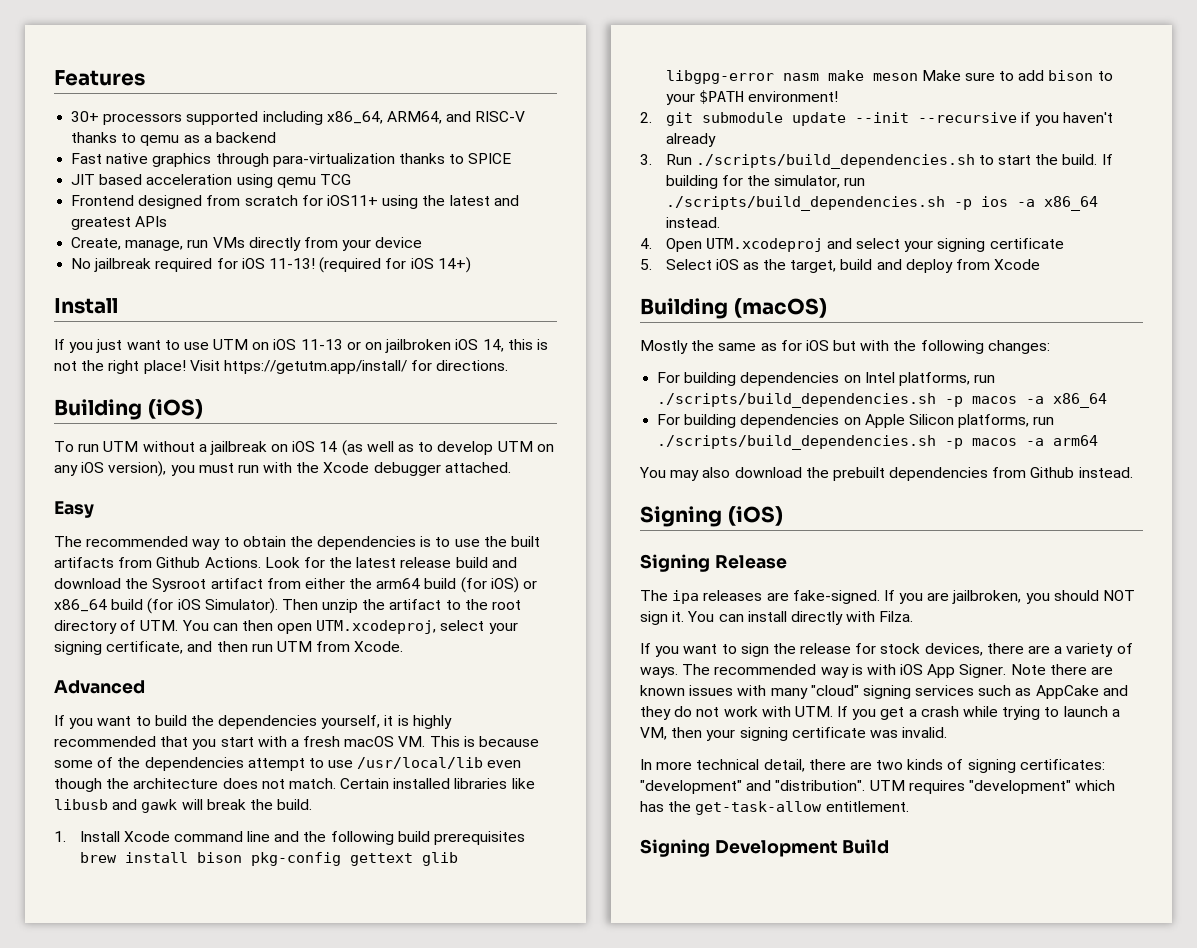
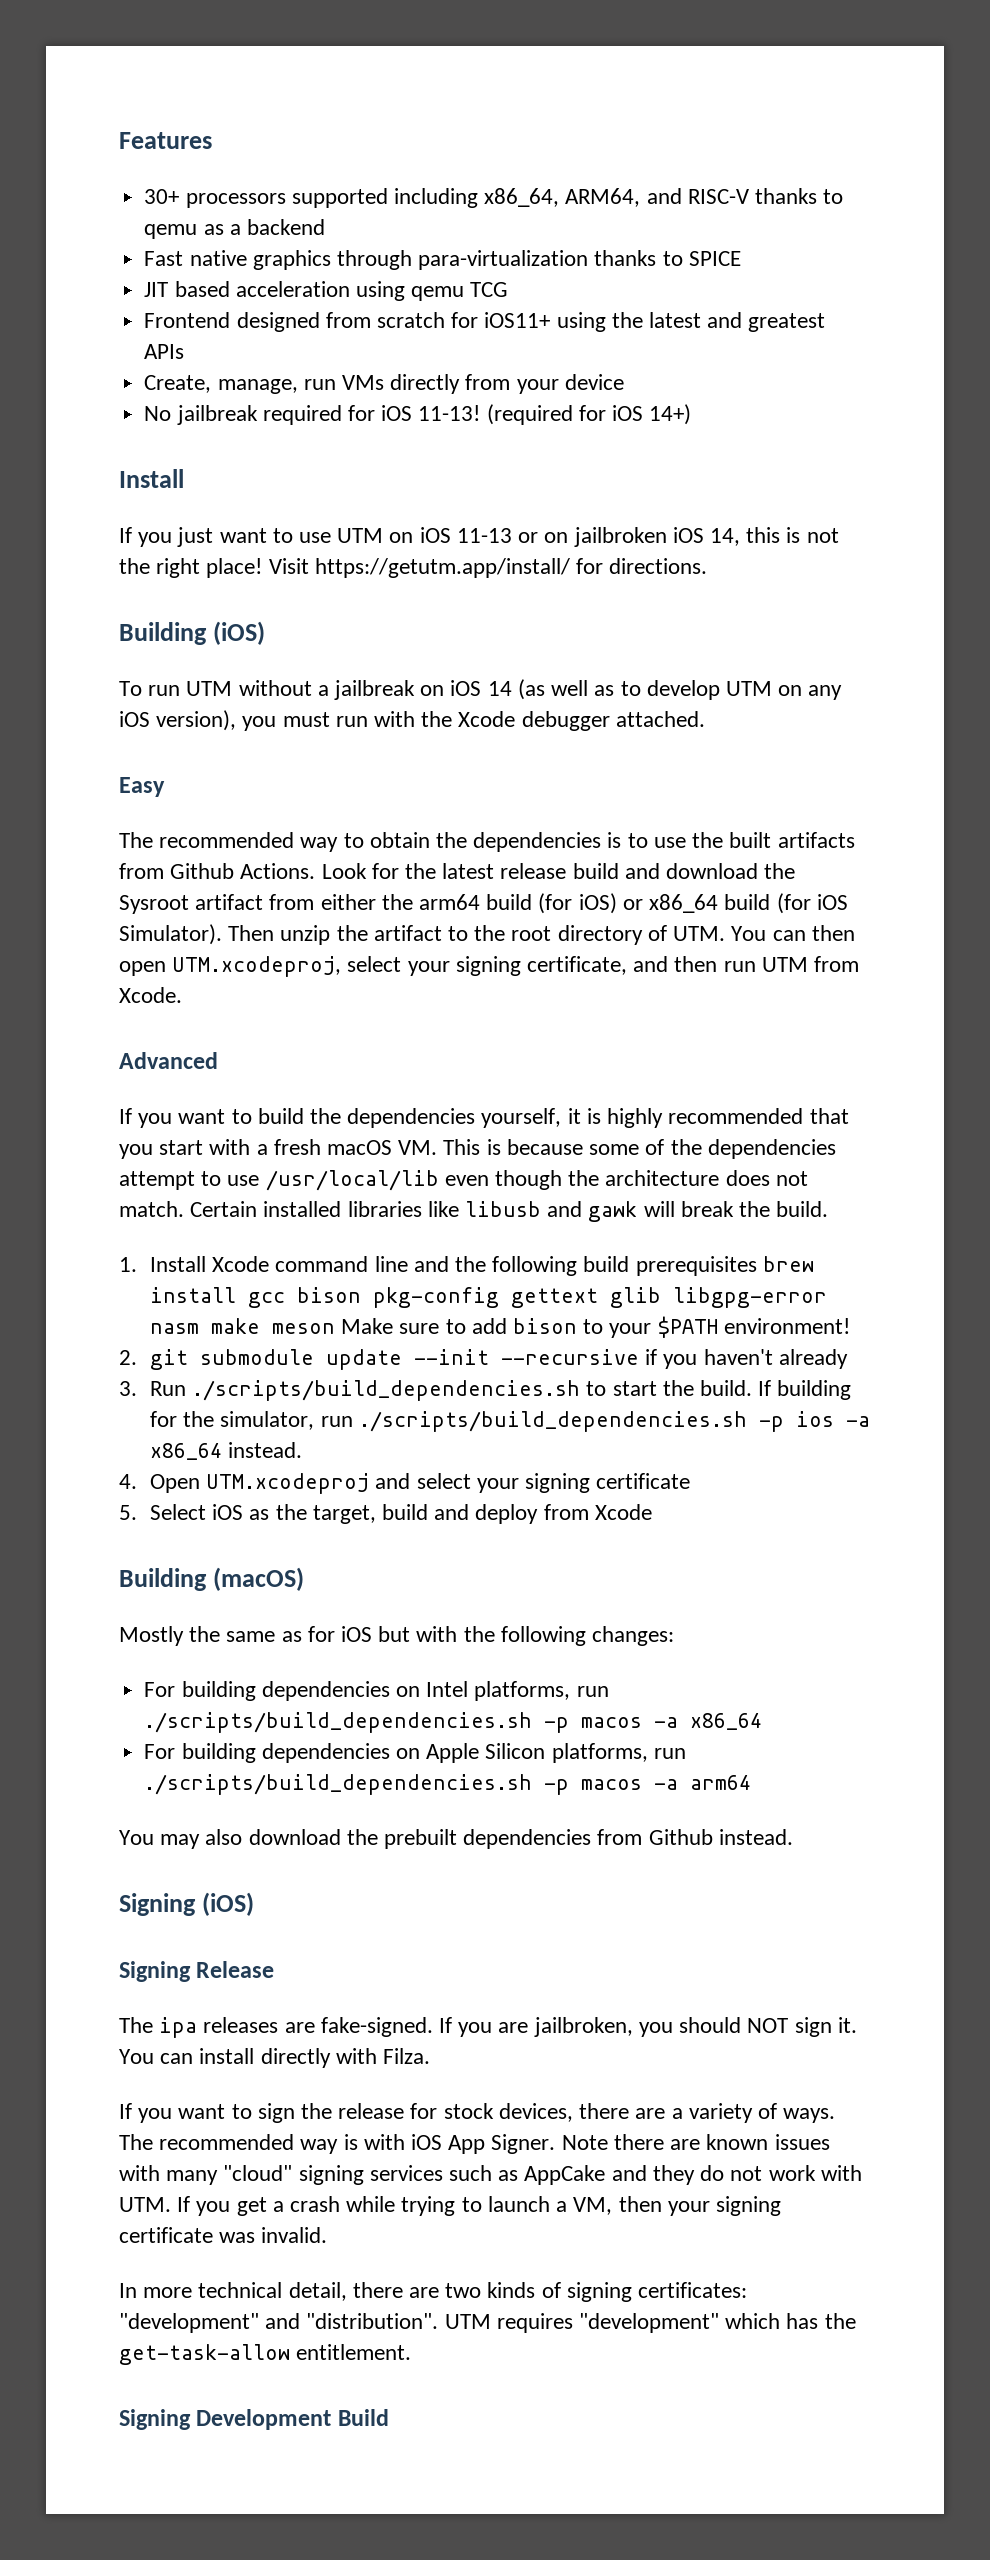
(188, 857) none -> [247,1292,285,1308] gcc

